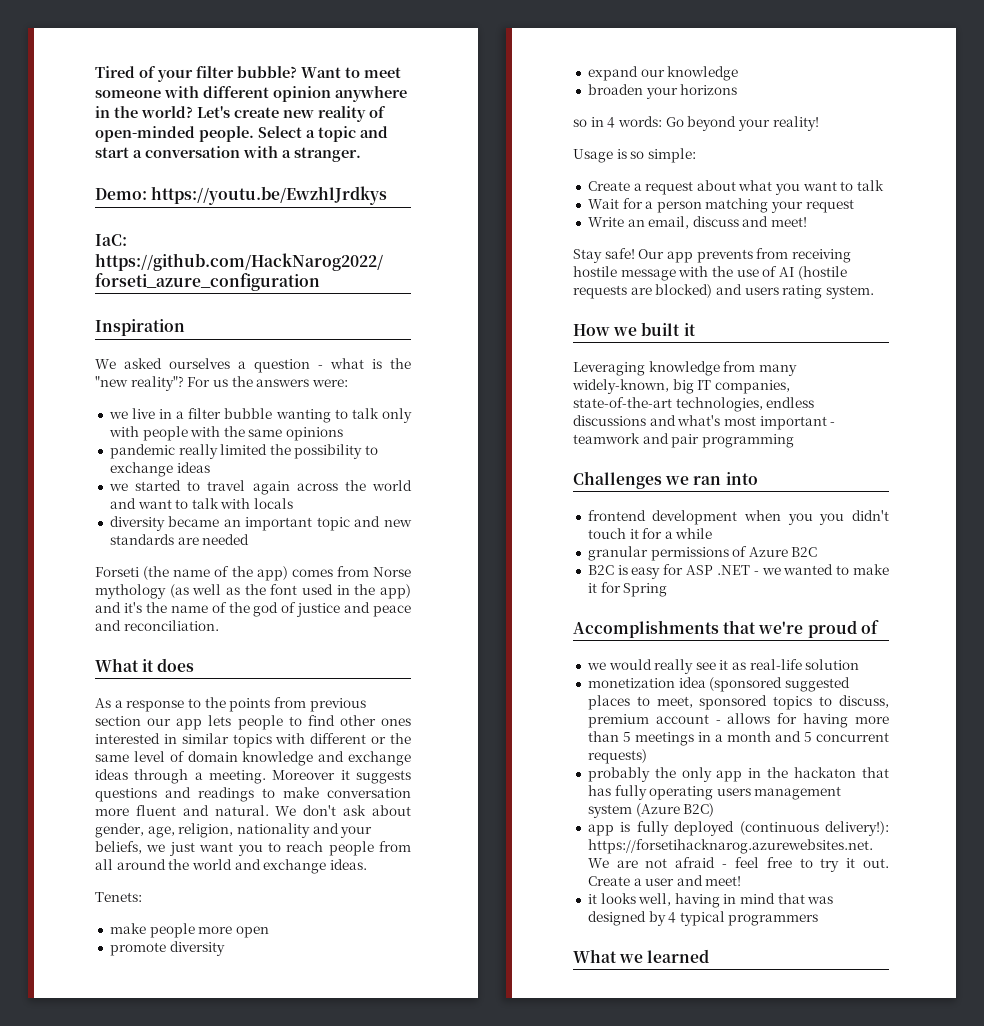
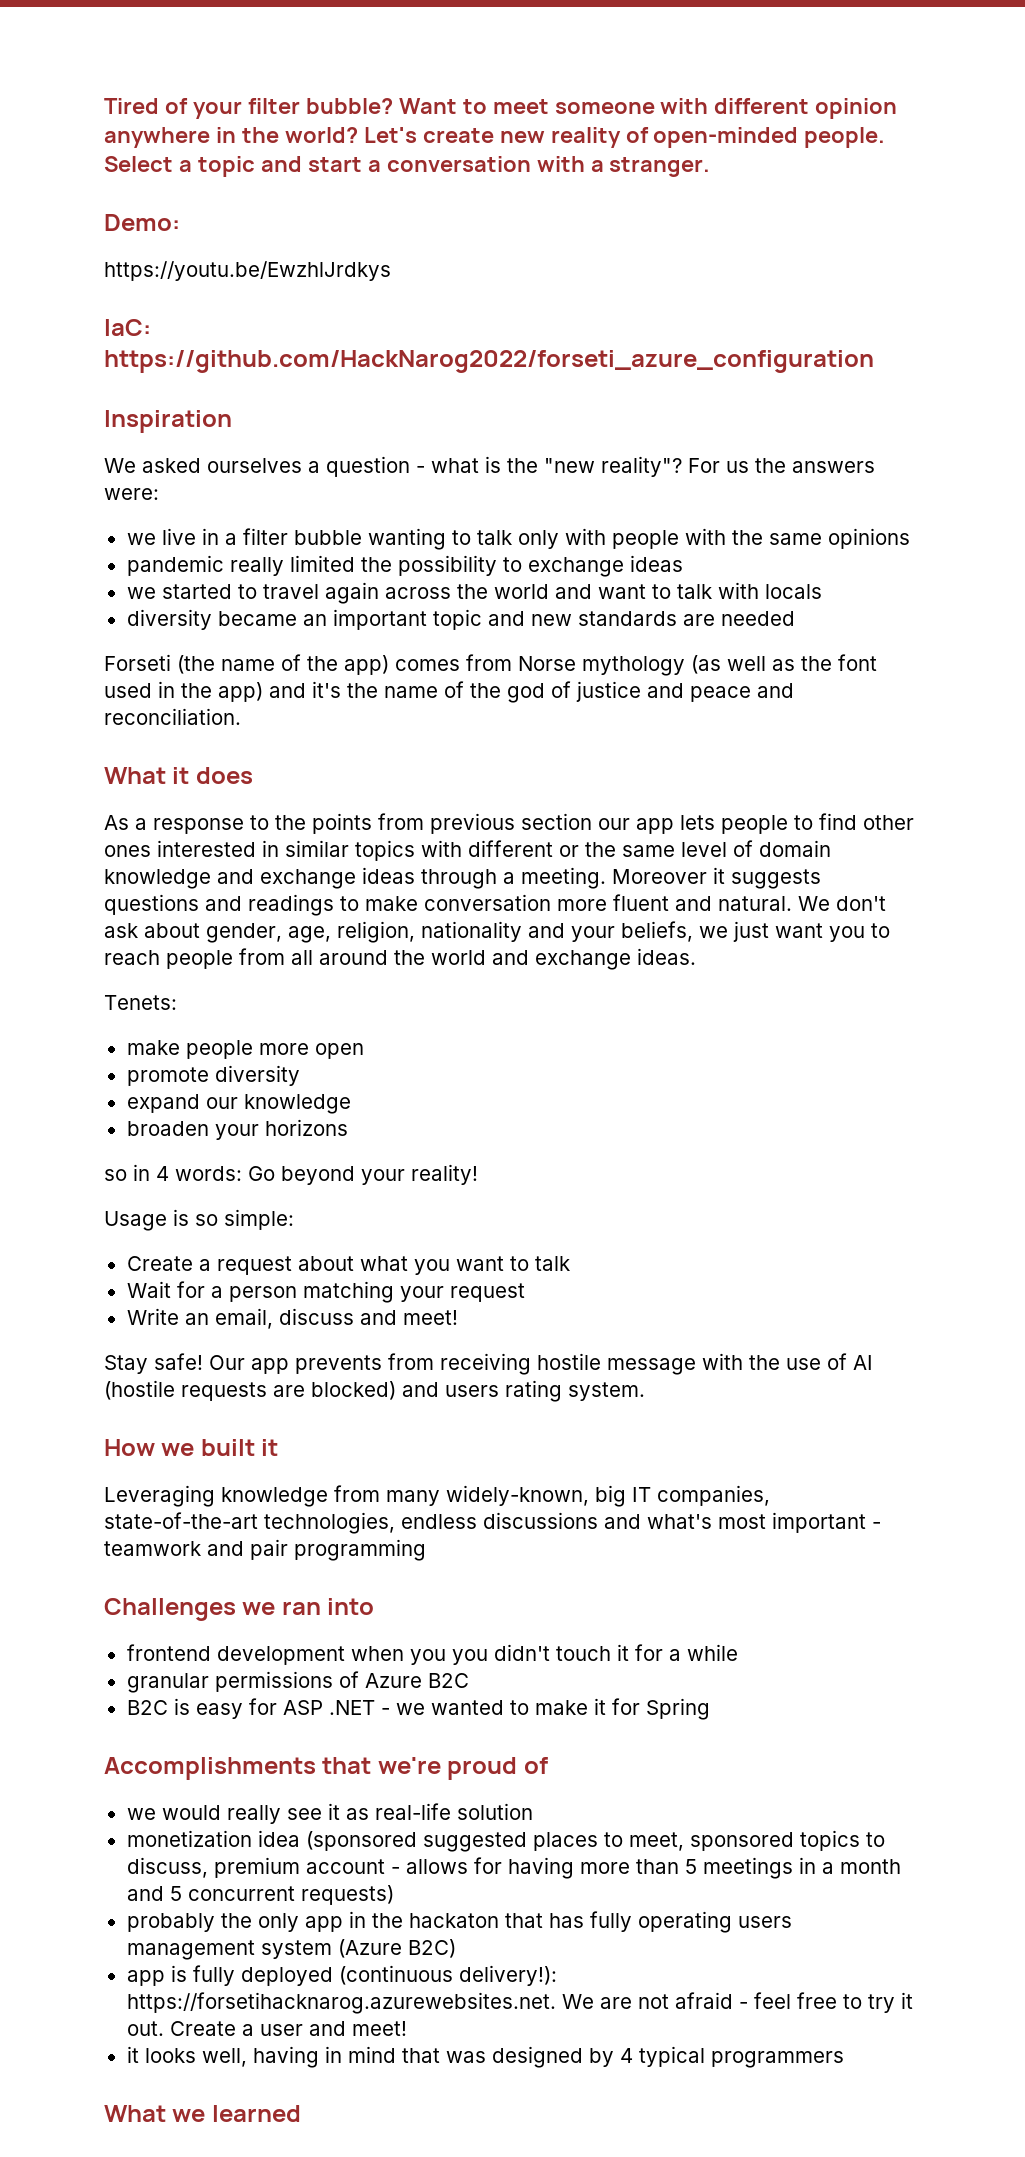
(147, 194) none -> (180, 222) //

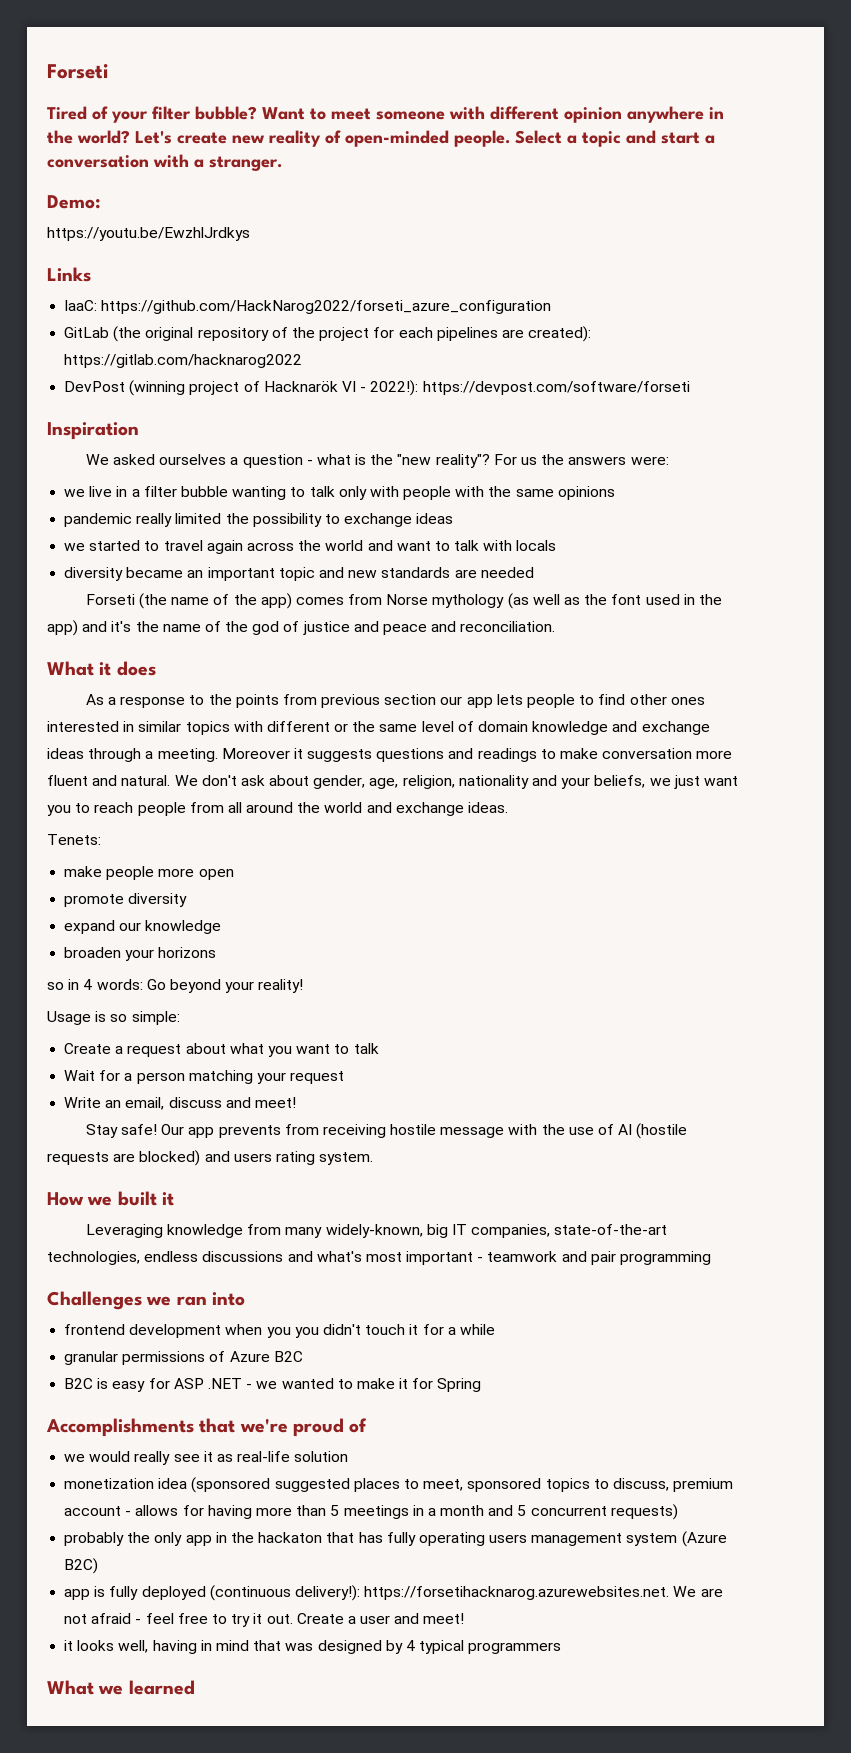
(104, 106) none -> [47,64,108,79] Forseti //
[104,319,151,336] IaC: -> [47,267,91,282] [64,300,98,311] Links // IaaC:
(874, 361) none -> [64,326,592,342] [64,354,303,368] [64,380,690,396] // GitLab (the original repository of the project for each pipelines are created): https://gitlab.com/hacknarog2022 // DevPost (winning project of Hacknarök VI - 2022!): https://devpost.com/software/forseti

